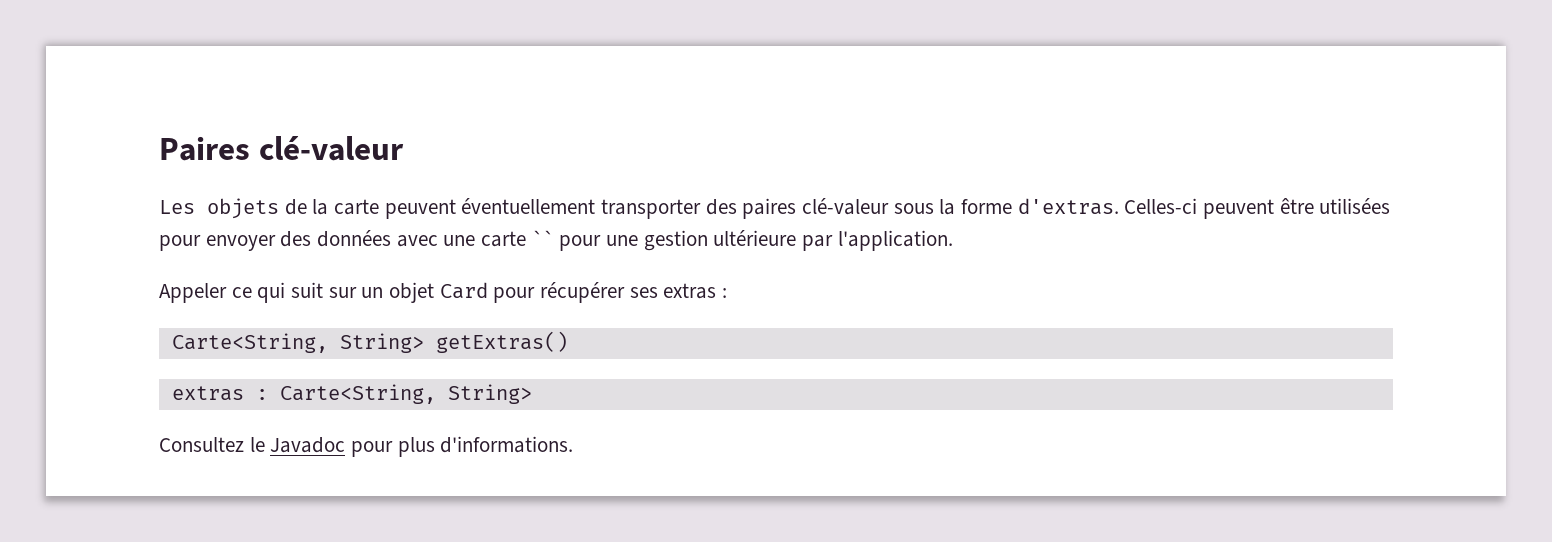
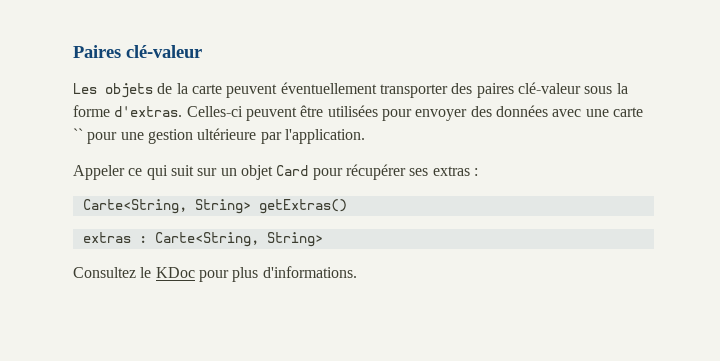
[270,437,346,453] Javadoc -> [155,267,195,278] KDoc

